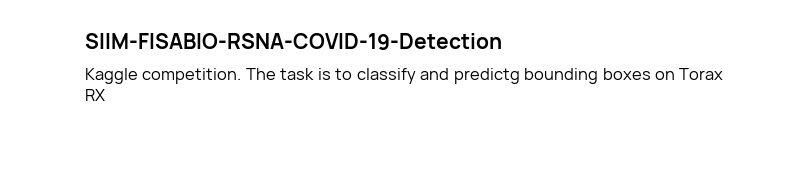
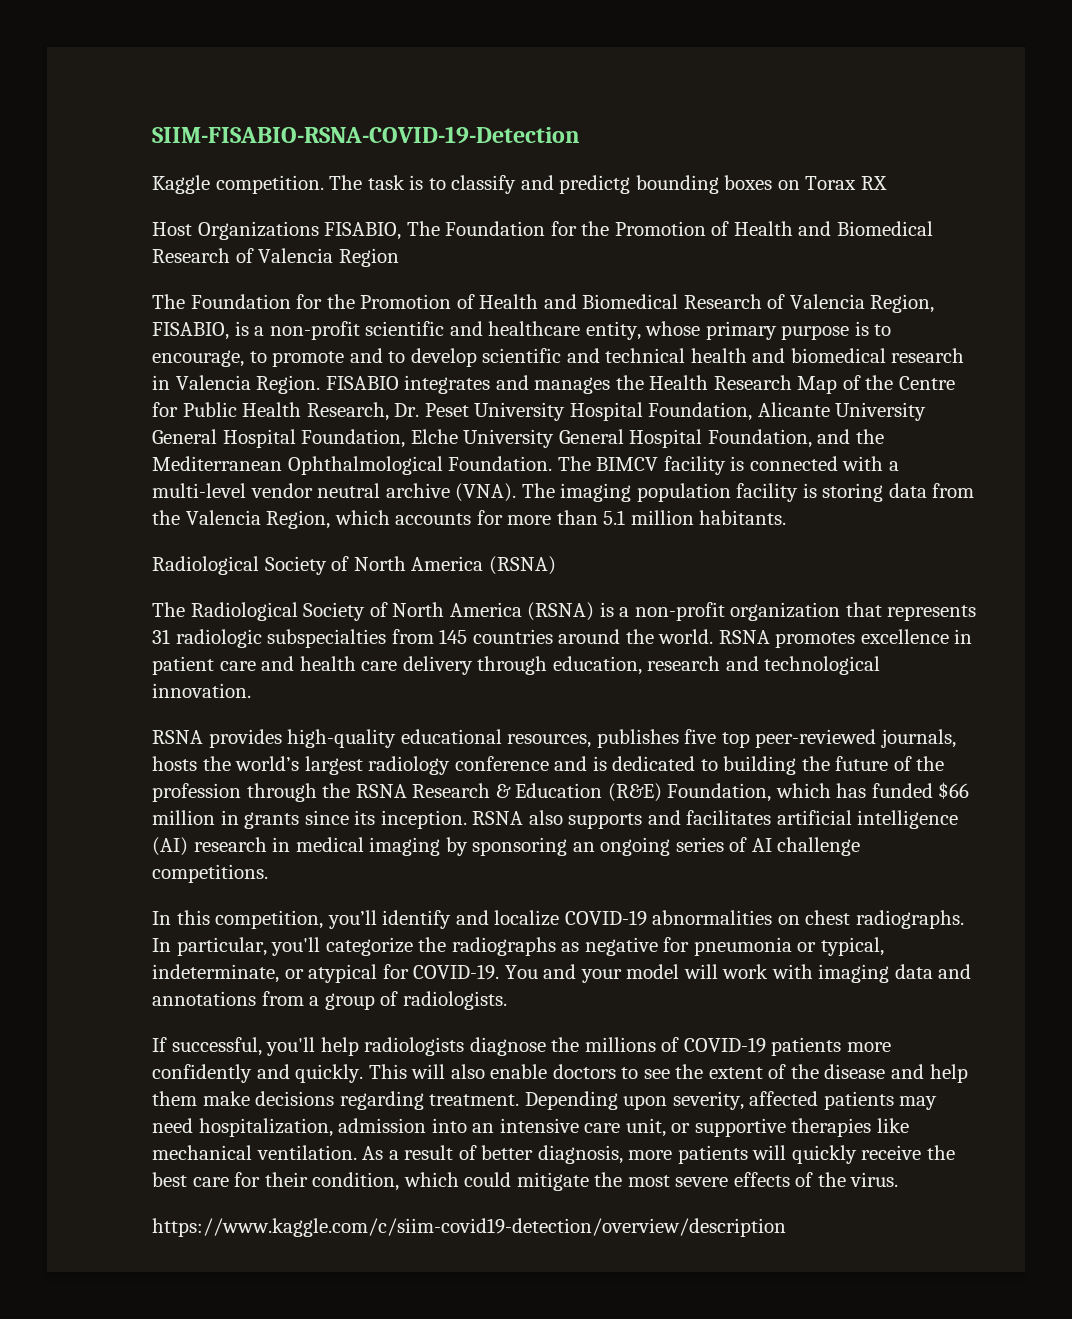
(105, 95) none -> [152,221,933,240] [152,248,399,267] [152,294,935,313] [152,321,892,340] [152,348,965,367] [152,375,955,394] [152,402,927,421] [152,429,884,448] [152,456,899,475] [152,483,975,502] [152,510,787,529] [152,556,556,575] [152,602,977,621] [152,629,973,648] [152,656,881,675] [152,683,251,698] [152,729,956,748] [152,756,945,775] [152,782,970,802] [152,810,959,829] [152,837,861,856] [152,864,268,883] [152,910,964,929] [152,937,884,956] [152,964,972,983] [152,991,507,1010] [152,1037,891,1056] [152,1064,968,1083] [152,1091,938,1110] [152,1118,909,1137] [152,1145,955,1164] [152,1172,899,1191] [152,1218,786,1237] // Host Organizations FISABIO, The Foundation for the Promotion of Health and Biomedical Research of Valencia Region // The Foundation for the Promotion of Health and Biomedical Research of Valencia Region, FISABIO, is a non-profit scientific and healthcare entity, whose primary purpose is to encourage, to promote and to develop scientific and technical health and biomedical research in Valencia Region. FISABIO integrates and manages the Health Research Map of the Centre for Public Health Research, Dr. Peset University Hospital Foundation, Alicante University General Hospital Foundation, Elche University General Hospital Foundation, and the Mediterranean Ophthalmological Foundation. The BIMCV facility is connected with a multi-level vendor neutral archive (VNA). The imaging population facility is storing data from the Valencia Region, which accounts for more than 5.1 million habitants. // Radiological Society of North America (RSNA) // The Radiological Society of North America (RSNA) is a non-profit organization that represents 31 radiologic subspecialties from 145 countries around the world. RSNA promotes excellence in patient care and health care delivery through education, research and technological innovation. // RSNA provides high-quality educational resources, publishes five top peer-reviewed journals, hosts the world’s largest radiology conference and is dedicated to building the future of the profession through the RSNA Research & Education (R&E) Foundation, which has funded $66 million in grants since its inception. RSNA also supports and facilitates artificial intelligence (AI) research in medical imaging by sponsoring an ongoing series of AI challenge competitions. // In this competition, you’ll identify and localize COVID-19 abnormalities on chest radiographs. In particular, you'll categorize the radiographs as negative for pneumonia or typical, indeterminate, or atypical for COVID-19. You and your model will work with imaging data and annotations from a group of radiologists. // If successful, you'll help radiologists diagnose the millions of COVID-19 patients more confidently and quickly. This will also enable doctors to see the extent of the disease and help them make decisions regarding treatment. Depending upon severity, affected patients may need hospitalization, admission into an intensive care unit, or supportive therapies like mechanical ventilation. As a result of better diagnosis, more patients will quickly receive the best care for their condition, which could mitigate the most severe effects of the virus. // https://www.kaggle.com/c/siim-covid19-detection/overview/description

